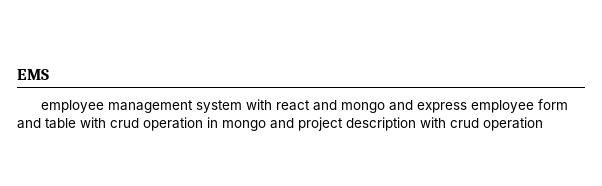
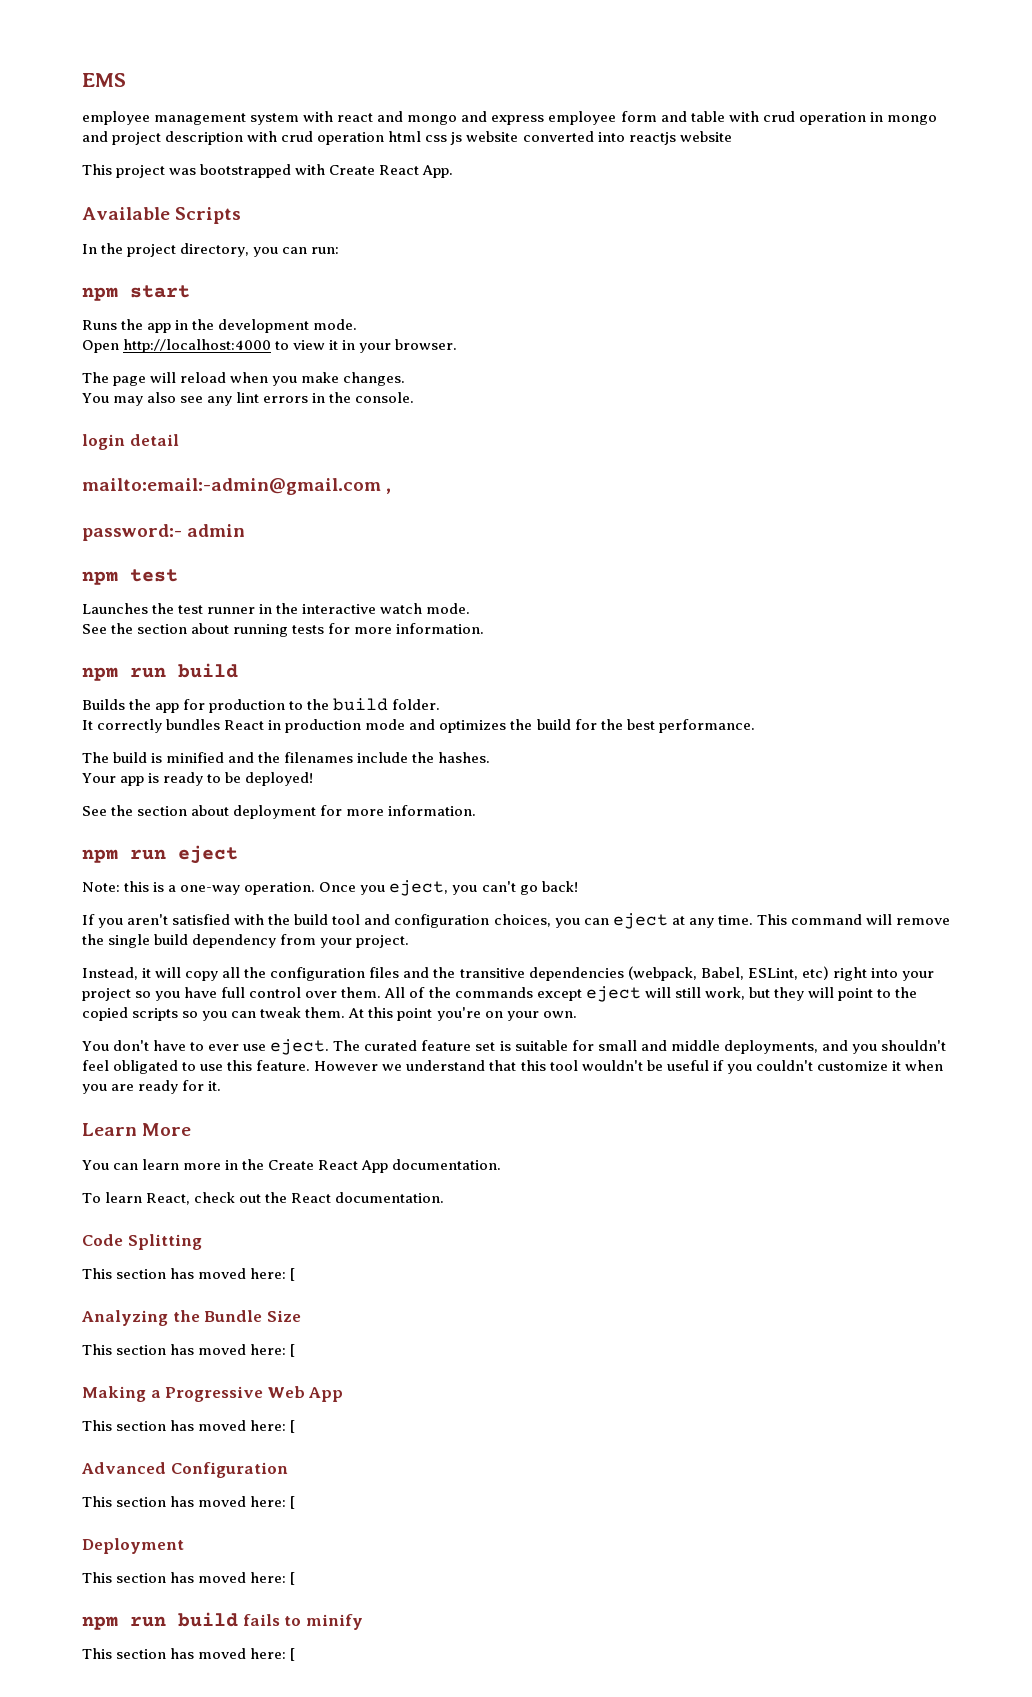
(543, 124) none -> [388,131,732,145] [82,164,454,178] [82,207,242,224] [82,243,340,257] [82,285,190,301] [82,319,358,333] [82,339,458,353] [82,372,406,386] [82,392,415,406] [82,434,179,450] [82,478,392,495] [82,524,246,541] [82,569,178,585] [82,603,471,614] [82,623,485,637] [82,663,238,681] [82,698,441,713] [82,719,755,733] [82,752,491,763] [82,772,314,786] [82,805,477,819] [82,845,238,864] [82,880,578,896] [82,913,950,929] [82,934,410,948] [82,966,934,981] [82,986,918,1002] [82,1007,577,1021] [82,1039,946,1055] [82,1060,943,1074] [82,1080,222,1094] [82,1123,192,1136] [82,1159,502,1173] [82,1192,445,1205] [82,1234,202,1250] [82,1268,296,1281] [81,1310,301,1326] [82,1344,296,1357] [82,1386,344,1402] [82,1420,296,1433] [81,1462,288,1478] [82,1496,296,1509] [82,1538,184,1554] [82,1572,296,1585] [82,1612,363,1630] [82,1648,296,1661] html css js website converted into reactjs website // This project was bootstrapped with Create React App. // Available Scripts // In the project directory, you can run: // npm start // Runs the app in the development mode. // Open http://localhost:4000 to view it in your browser. // The page will reload when you make changes. // You may also see any lint errors in the console. // login detail // mailto:email:-admin@gmail.com , // password:- admin // npm test // Launches the test runner in the interactive watch mode. // See the section about running tests for more information. // npm run build // Builds the app for production to the build folder. // It correctly bundles React in production mode and optimizes the build for the best performance. // The build is minified and the filenames include the hashes. // Your app is ready to be deployed! // See the section about deployment for more information. // npm run eject // Note: this is a one-way operation. Once you eject, you can't go back! // If you aren't satisfied with the build tool and configuration choices, you can eject at any time. This command will remove the single build dependency from your project. // Instead, it will copy all the configuration files and the transitive dependencies (webpack, Babel, ESLint, etc) right into your project so you have full control over them. All of the commands except eject will still work, but they will point to the copied scripts so you can tweak them. At this point you're on your own. // You don't have to ever use eject. The curated feature set is suitable for small and middle deployments, and you shouldn't feel obligated to use this feature. However we understand that this tool wouldn't be useful if you couldn't customize it when you are ready for it. // Learn More // You can learn more in the Create React App documentation. // To learn React, check out the React documentation. // Code Splitting // This section has moved here: [ // Analyzing the Bundle Size // This section has moved here: [ // Making a Progressive Web App // This section has moved here: [ // Advanced Configuration // This section has moved here: [ // Deployment // This section has moved here: [ // npm run build fails to minify // This section has moved here: [

